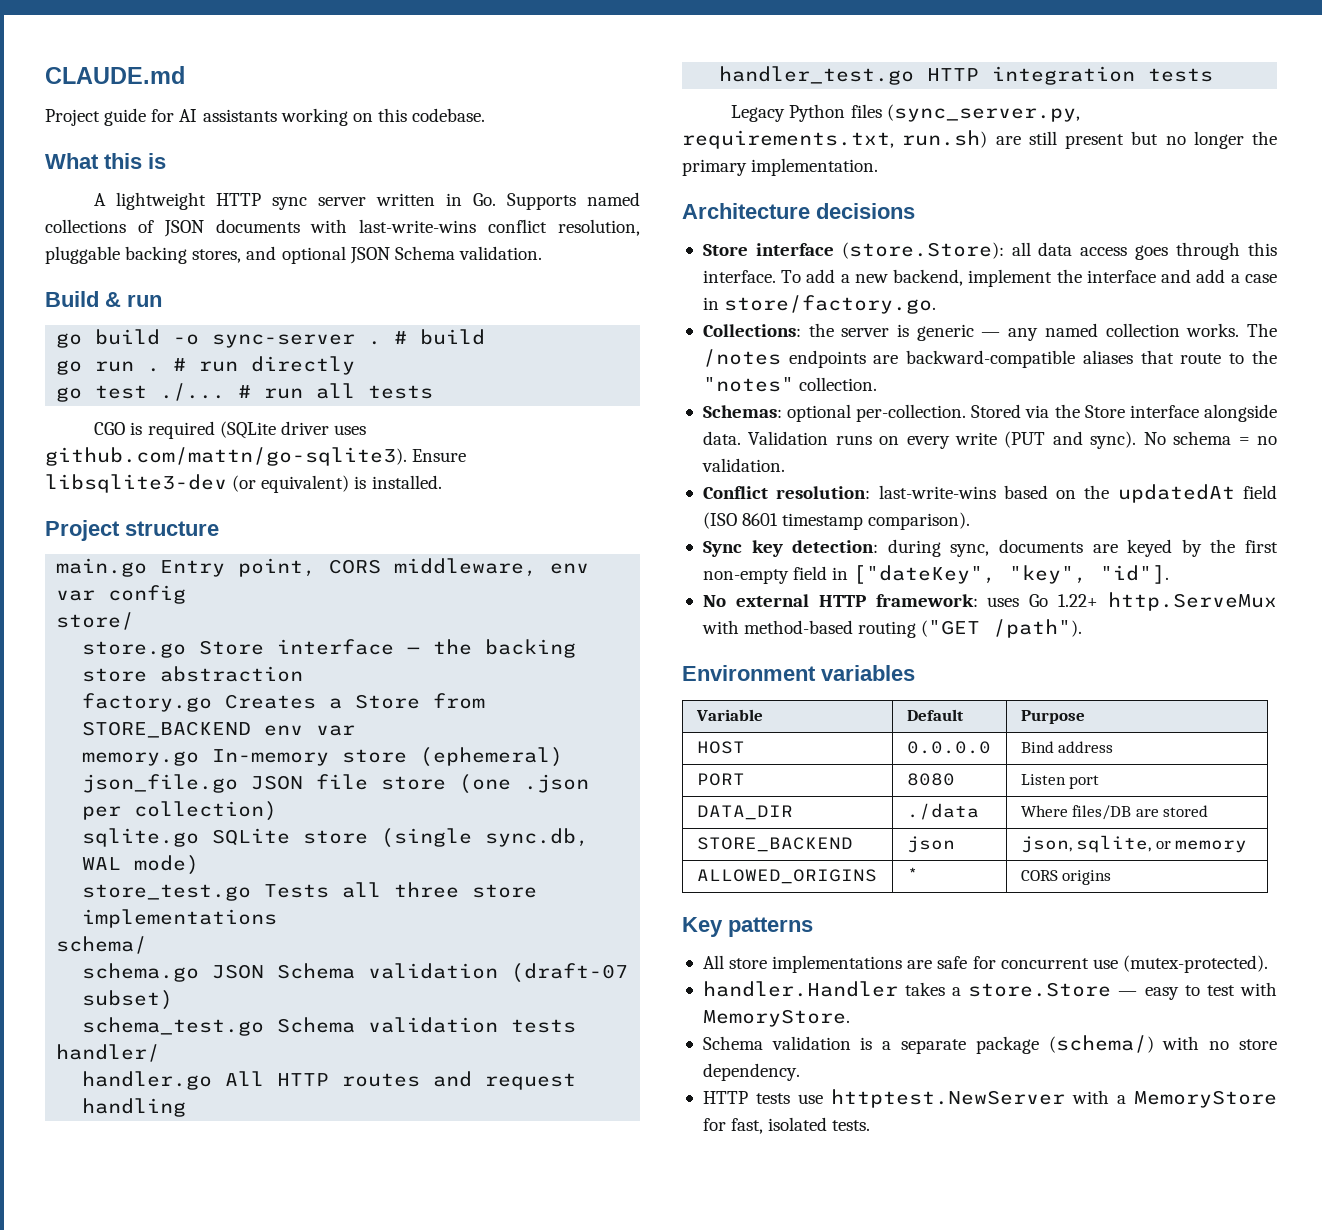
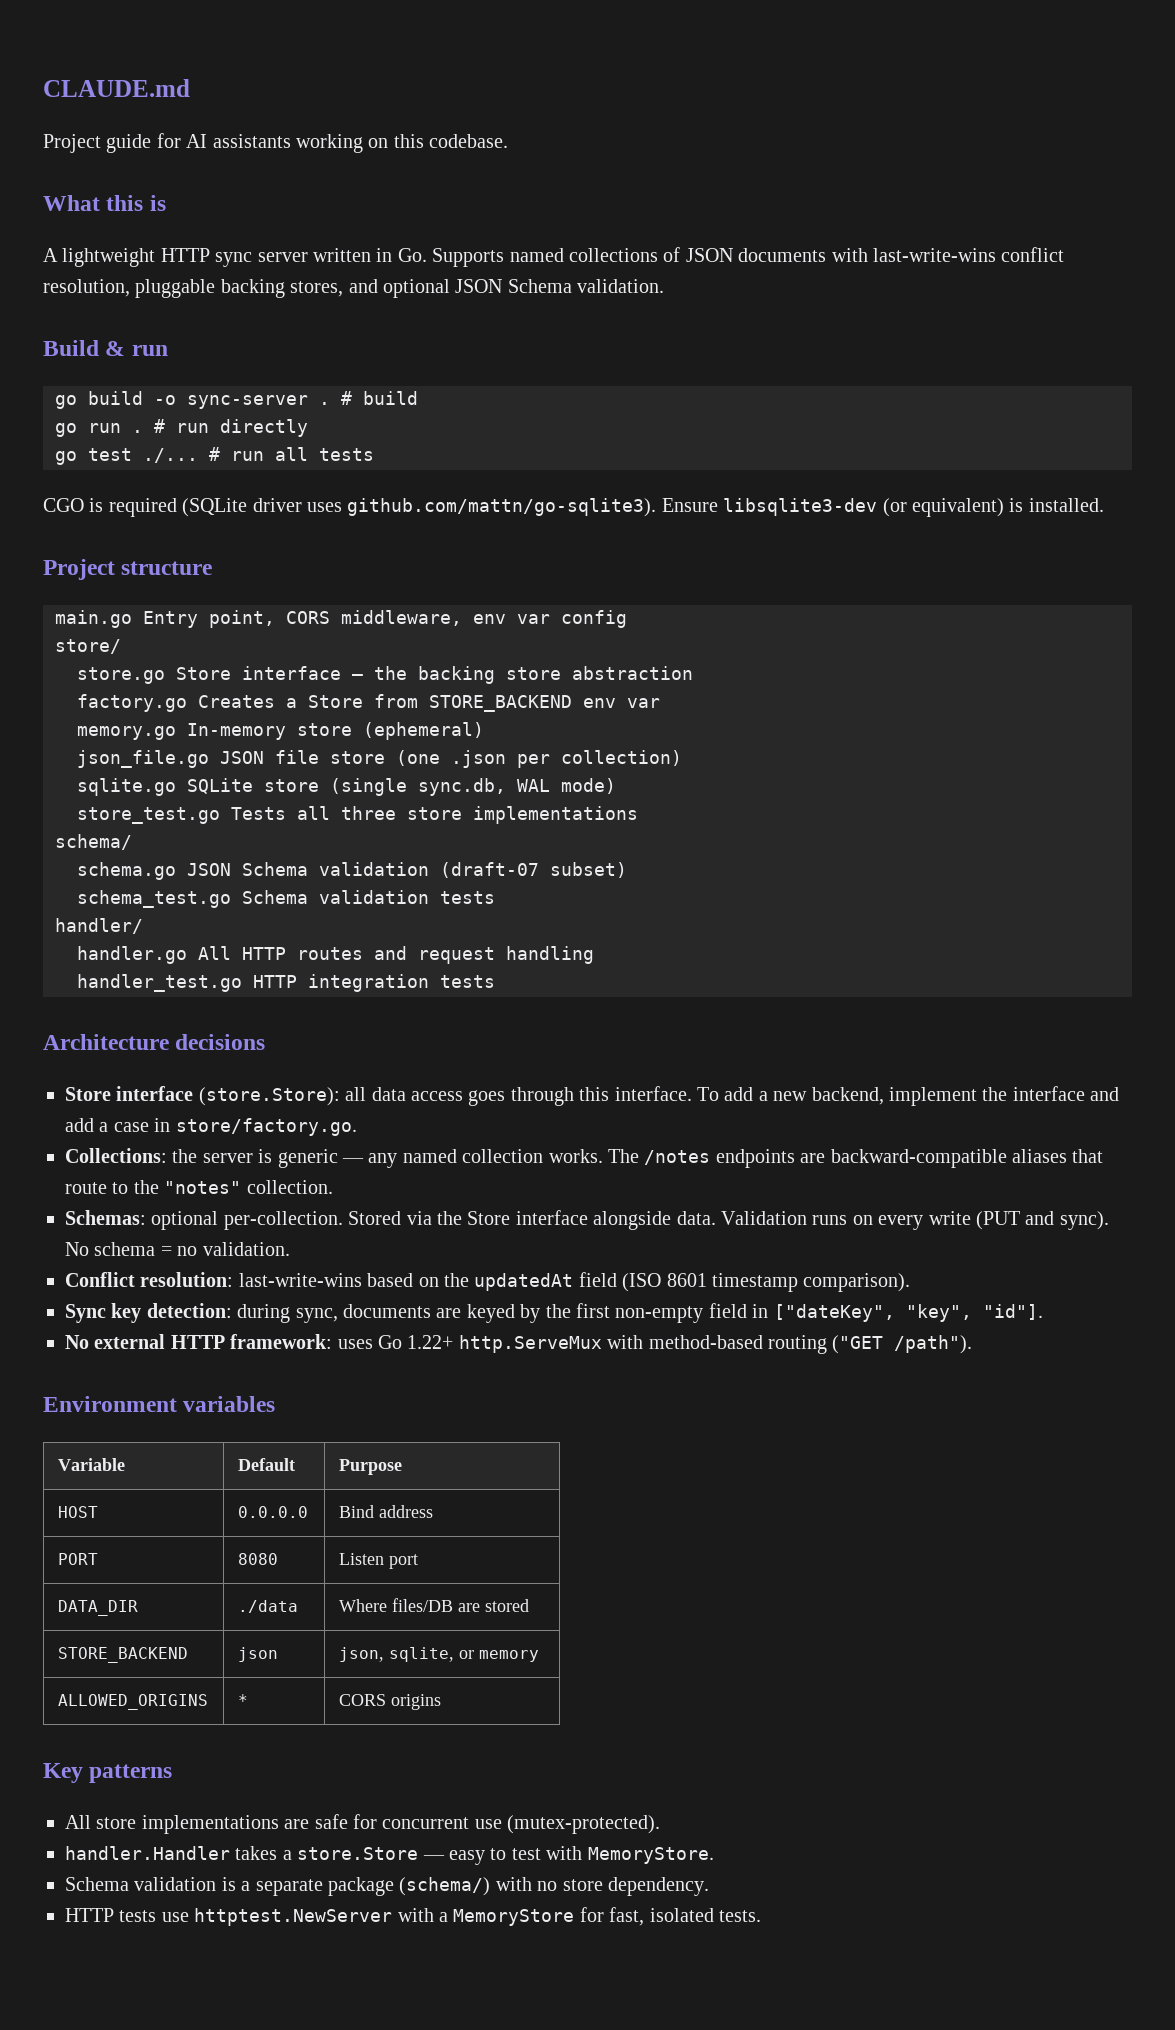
[731,104,1080,122] [682,130,1277,149] [682,158,879,176] // Legacy Python files (sync_server.py, requirements.txt, run.sh) are still present but no longer the primary implementation. -> (495, 981) none

